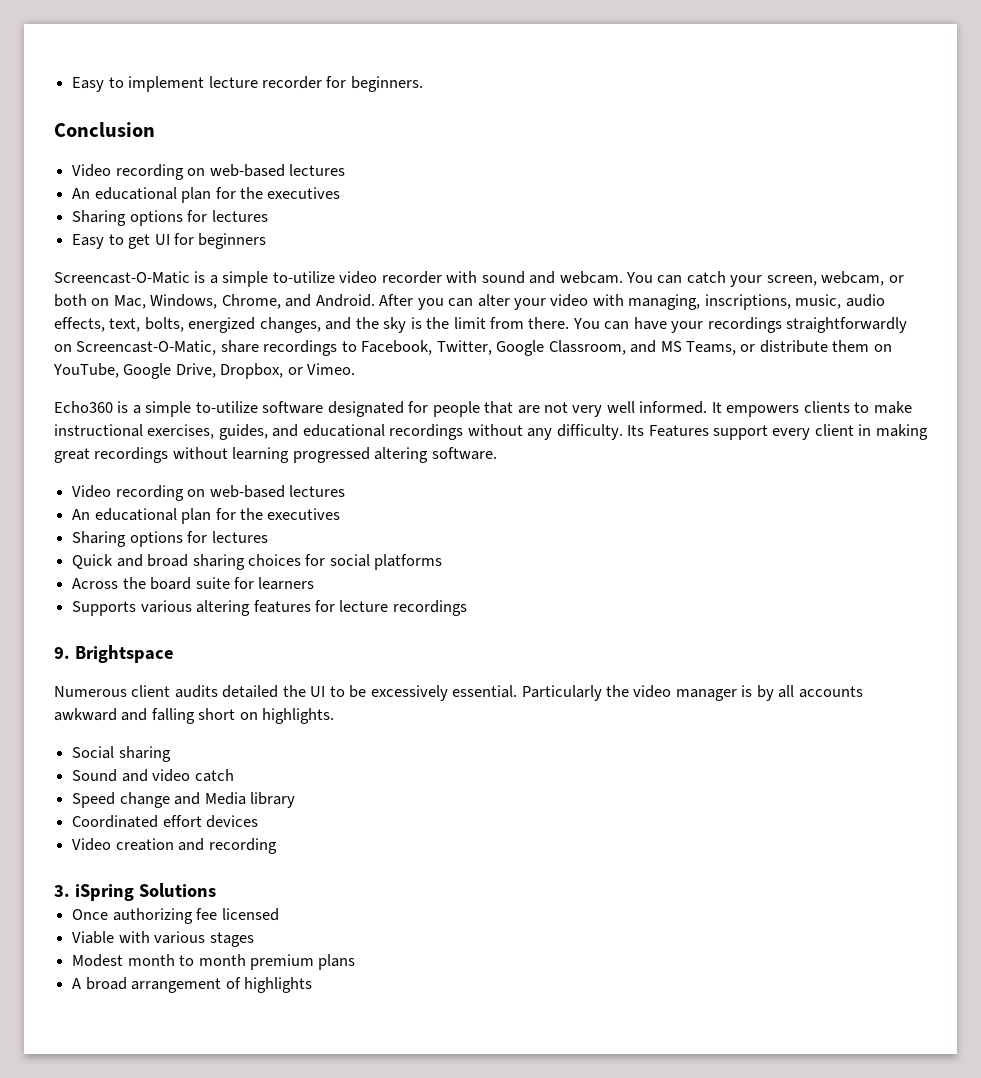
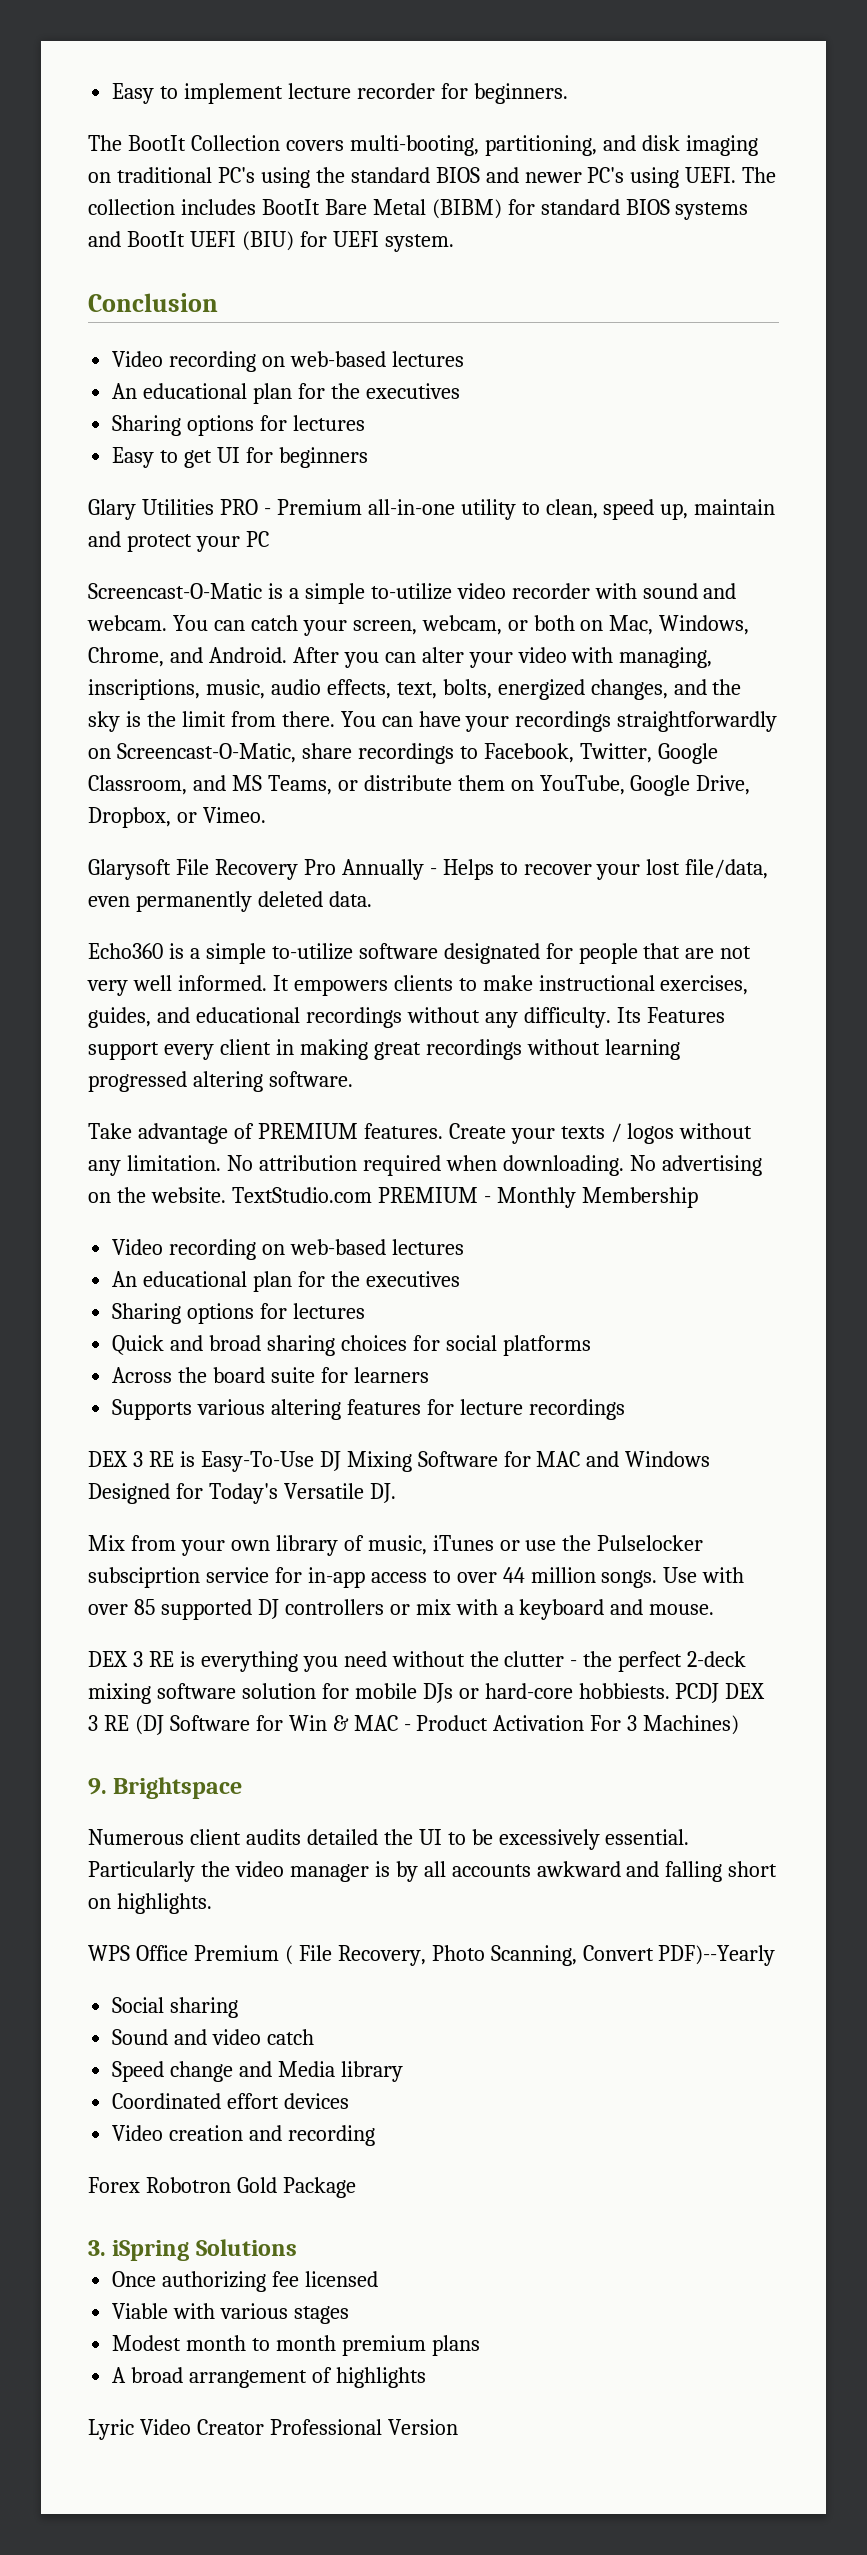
(423, 84) none -> [88,135,758,156] [88,167,777,188] [88,199,749,220] [88,231,454,252] // The BootIt Collection covers multi-booting, partitioning, and disk imaging on traditional PC's using the standard BIOS and newer PC's using UEFI. The collection includes BootIt Bare Metal (BIBM) for standard BIOS systems and BootIt UEFI (BIU) for UEFI system.
(267, 241) none -> [88,499,776,520] [88,531,269,552] // Glary Utilities PRO - Premium all-in-one utility to clean, speed up, maintain and protect your PC
(356, 369) none -> [88,859,769,880] [88,891,372,912] // Glarysoft File Recovery Pro Annually - Helps to recover your lost file/data, even permanently deleted data.
(497, 453) none -> [88,1123,753,1144] [88,1155,762,1176] [88,1187,698,1208] // Take advantage of PREMIUM features. Create your texts / logos without any limitation. No attribution required when downloading. No advertising on the website. TextStudio.com PREMIUM - Monthly Membership
(467, 608) none -> [88,1451,711,1472] [88,1483,396,1504] [88,1535,704,1556] [88,1567,745,1588] [88,1599,715,1620] [88,1651,747,1672] [88,1683,766,1704] [88,1715,740,1735] // DEX 3 RE is Easy-To-Use DJ Mixing Software for MAC and Windows Designed for Today's Versatile DJ. // Mix from your own library of music, iTunes or use the Pulselocker subsciprtion service for in-app access to over 44 million songs. Use with over 85 supported DJ controllers or mix with a keyboard and mouse. // DEX 3 RE is everything you need without the clutter - the perfect 2-deck mixing software solution for mobile DJs or hard-core hobbiests. PCDJ DEX 3 RE (DJ Software for Win & MAC - Product Activation For 3 Machines)
(335, 716) none -> [88,1945,776,1966] // WPS Office Premium ( File Recovery, Photo Scanning, Convert PDF)--Yearly
(277, 846) none -> [88,2177,356,2198] // Forex Robotron Gold Package
(312, 985) none -> [88,2419,458,2440] // Lyric Video Creator Professional Version

